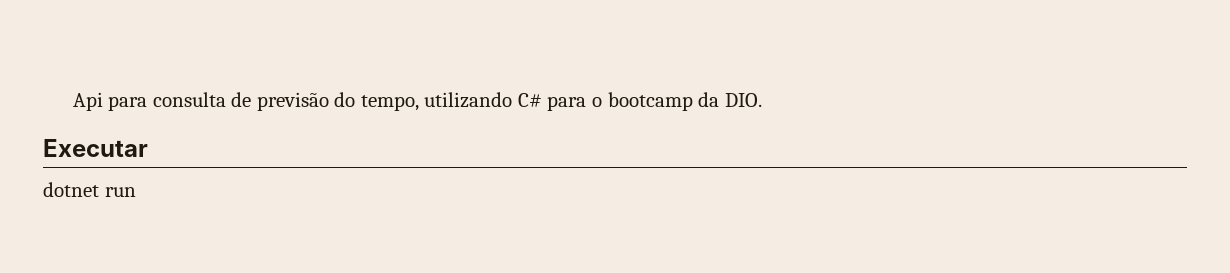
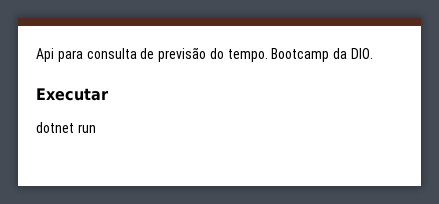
[360,92,693,111] tempo, utilizando C# para o bootcamp -> [227,48,330,62] tempo. Bootcamp

